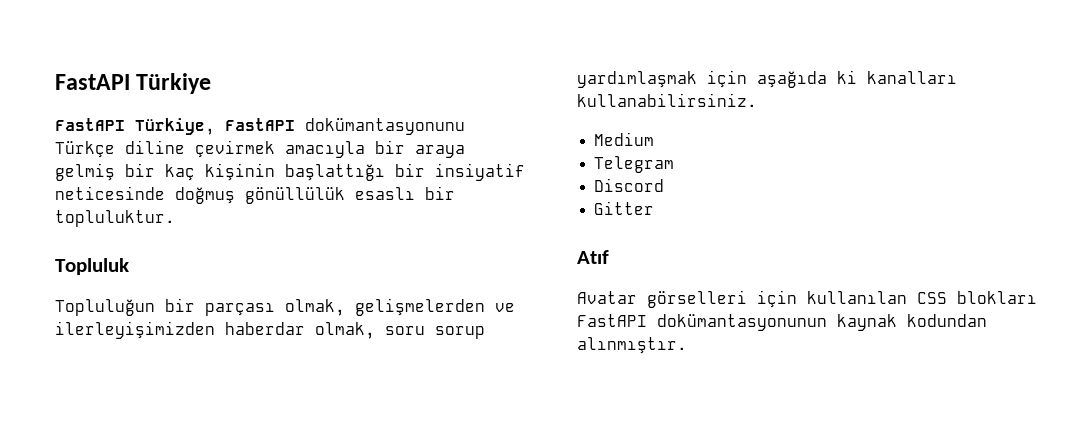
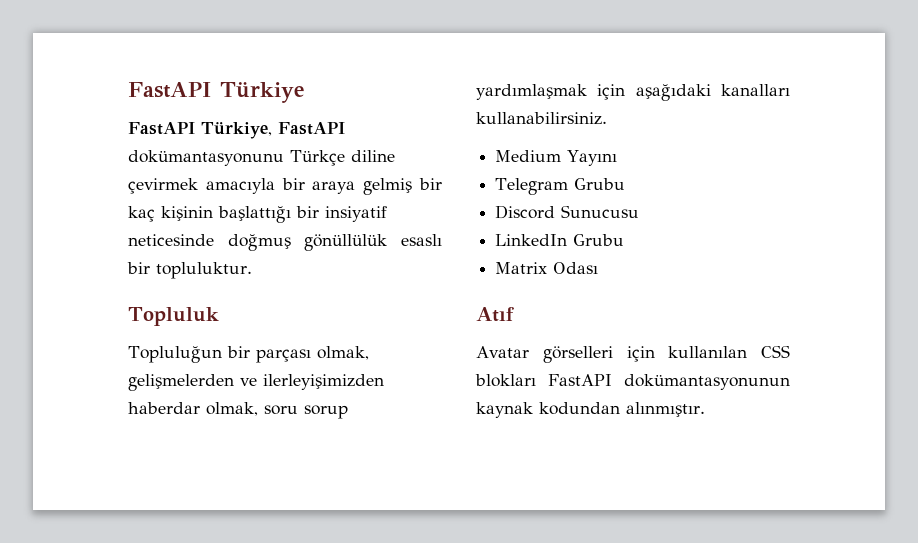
[757,70,857,88] aşağıda ki -> [635,84,711,101] aşağıdaki
(655, 139) none -> [567,150,618,166] Yayını
(675, 164) none -> [574,178,626,190] Grubu
[594,201,655,215] // Gitter -> [561,205,640,218] [495,234,625,246] [495,262,599,274] Sunucusu // LinkedIn Grubu // Matrix Odası

